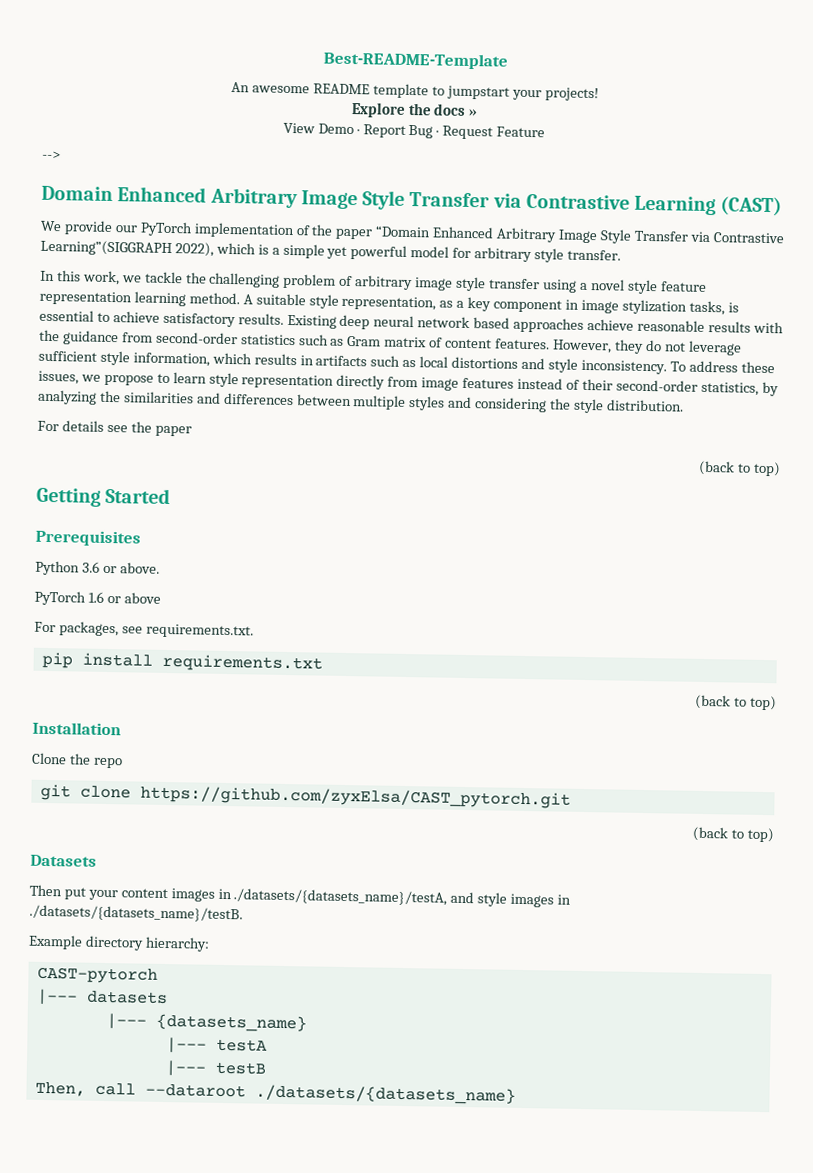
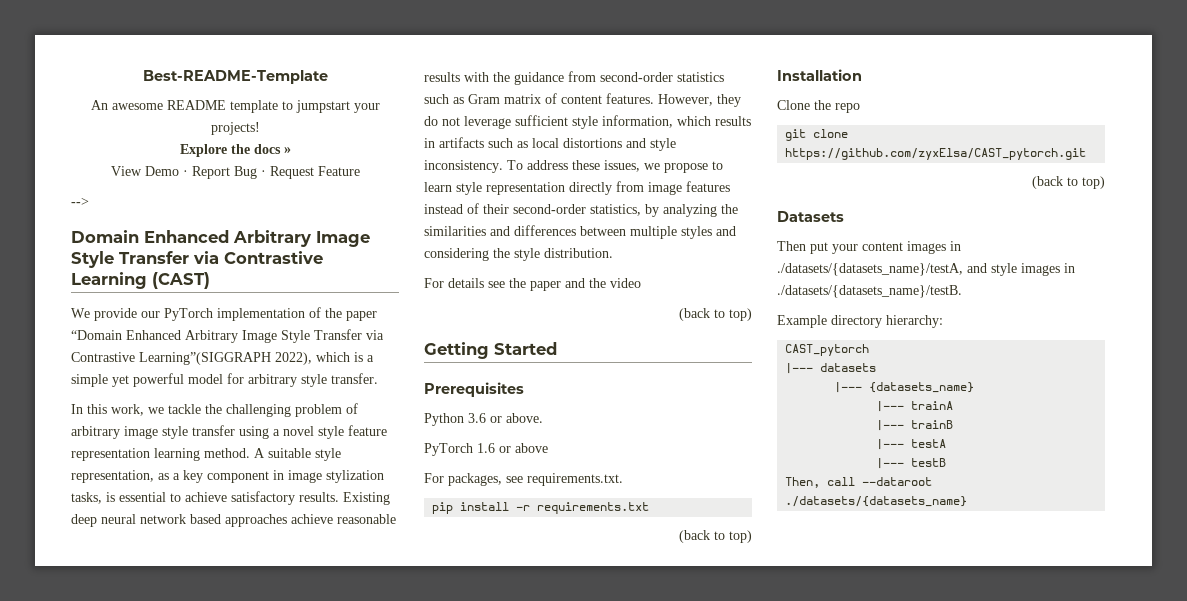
(192, 431) none -> [565,278,641,288] and the video
(153, 659) none -> [516,505,531,511] -r
[36,966,158,984] CAST-pytorch -> [785,344,870,356] CAST_pytorch
(307, 1023) none -> [876,401,954,412] [876,420,954,431] // |--- trainA // |--- trainB

